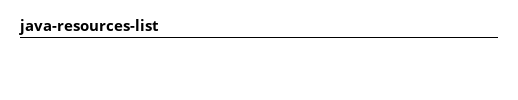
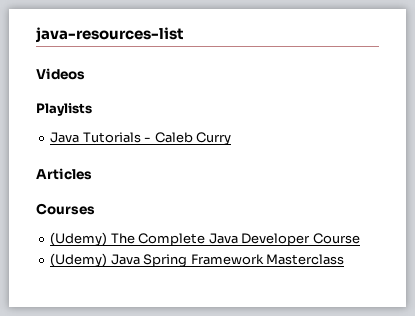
(159, 27) none -> [36,68,85,80] [36,103,92,116] [50,132,232,145] [36,168,92,180] [36,203,95,215] [50,232,360,246] [50,253,345,267] // Videos // Playlists // Java Tutorials - Caleb Curry // Articles // Courses // (Udemy) The Complete Java Developer Course // (Udemy) Java Spring Framework Masterclass

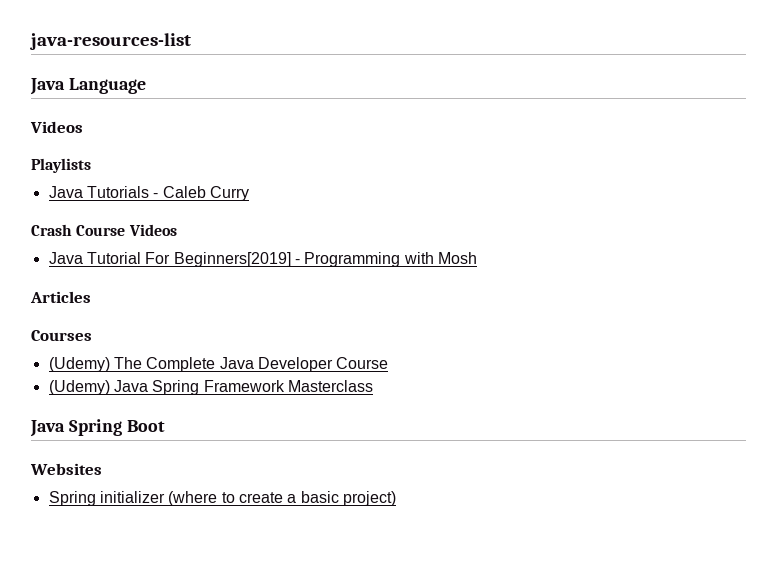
(184, 35) none -> [30,78,146,95] // Java Language
(232, 138) none -> [31,224,177,236] [48,252,477,267] // Crash Course Videos // Java Tutorial For Beginners[2019] - Programming with Mosh
(345, 259) none -> [30,419,165,437] [30,463,102,475] [48,491,396,506] // Java Spring Boot // Websites // Spring initializer (where to create a basic project)

